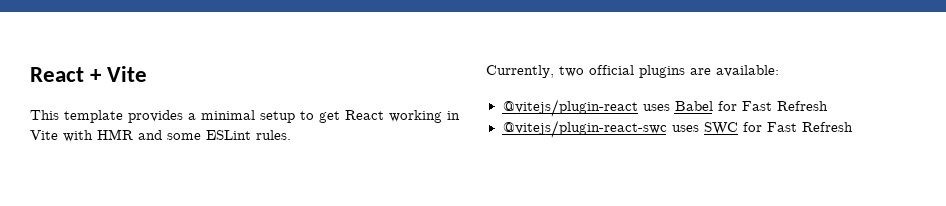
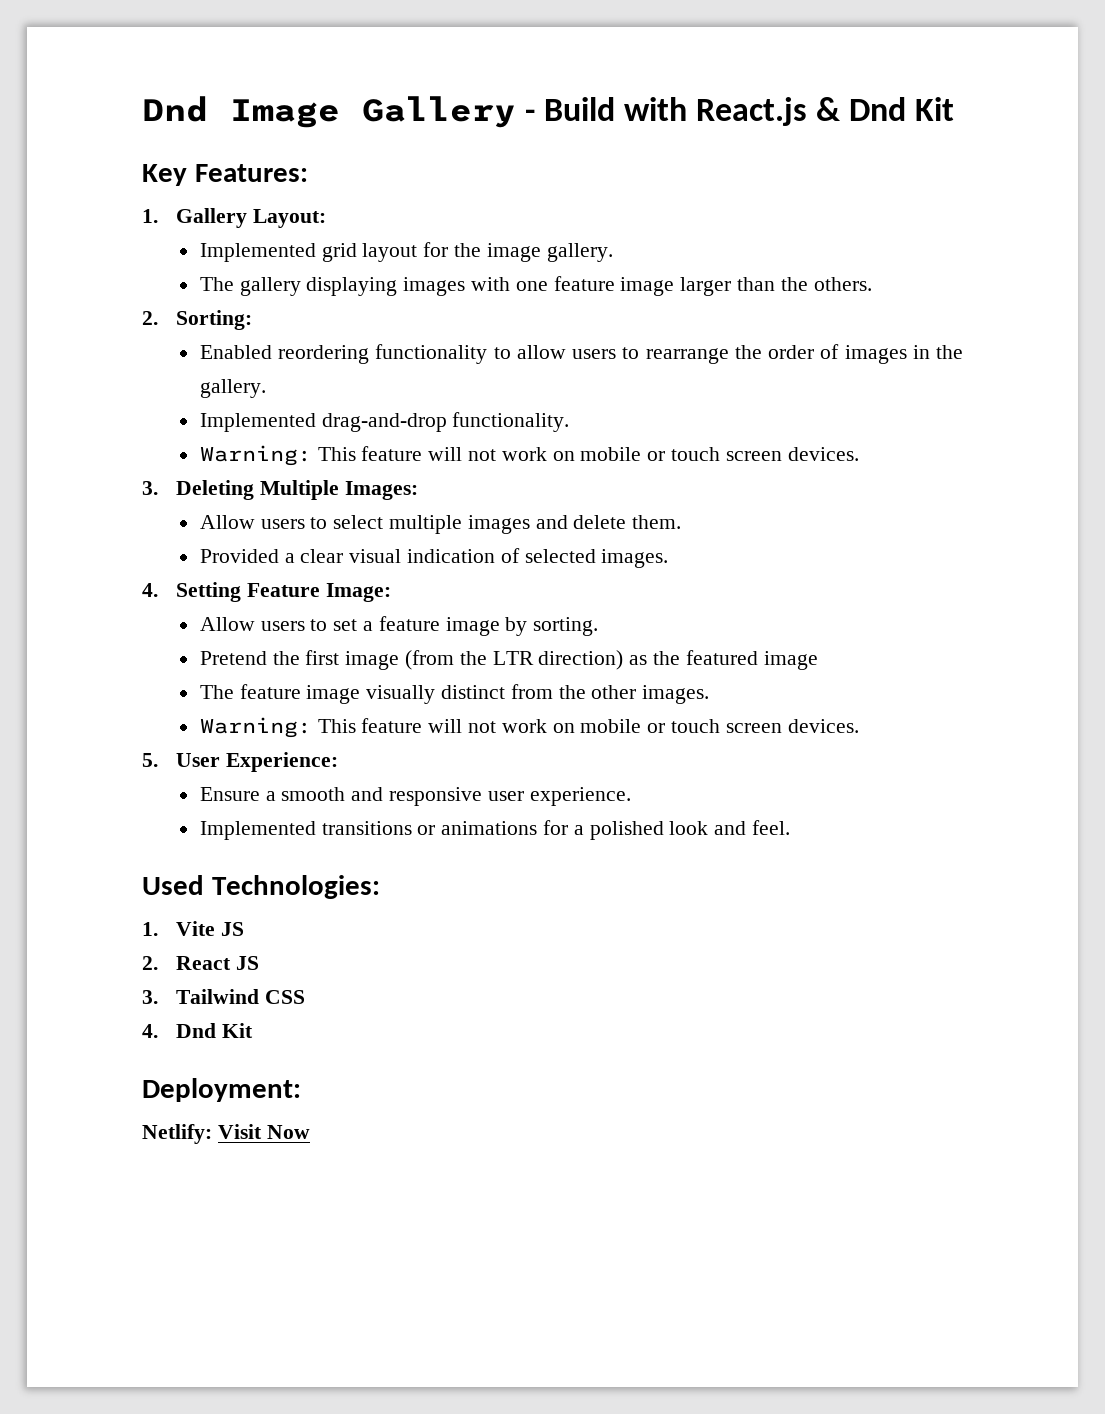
[30,66,148,82] [30,110,460,123] [30,129,291,142] [486,65,779,78] [502,99,828,117] [502,120,853,138] React + Vite // This template provides a minimal setup to get React working in Vite with HMR and some ESLint rules. // Currently, two official plugins are available: // @vitejs/plugin-react uses Babel for Fast Refresh // @vitejs/plugin-react-swc uses SWC for Fast Refresh -> [142,96,955,128] [142,164,308,186] [142,208,327,228] [199,242,613,262] [199,276,872,296] [142,310,253,330] [199,344,963,364] [199,379,266,398] [199,412,570,432] [199,445,859,466] [142,480,418,500] [199,515,682,534] [199,548,669,568] [142,582,391,602] [199,616,599,636] [199,650,818,670] [199,684,710,704] [199,717,859,738] [142,752,339,772] [199,787,631,806] [199,820,791,840] [142,875,380,899] [142,921,245,936] [142,956,260,970] [142,989,306,1004] [142,1023,254,1038] [142,1078,301,1102] [142,1124,310,1144] Dnd Image Gallery - Build with React.js & Dnd Kit // Key Features: // 1. Gallery Layout: // Implemented grid layout for the image gallery. // The gallery displaying images with one feature image larger than the others. // 2. Sorting: // Enabled reordering functionality to allow users to rearrange the order of images in the gallery. // Implemented drag-and-drop functionality. // Warning: This feature will not work on mobile or touch screen devices. // 3. Deleting Multiple Images: // Allow users to select multiple images and delete them. // Provided a clear visual indication of selected images. // 4. Setting Feature Image: // Allow users to set a feature image by sorting. // Pretend the first image (from the LTR direction) as the featured image // The feature image visually distinct from the other images. // Warning: This feature will not work on mobile or touch screen devices. // 5. User Experience: // Ensure a smooth and responsive user experience. // Implemented transitions or animations for a polished look and feel. // Used Technologies: // 1. Vite JS // 2. React JS // 3. Tailwind CSS // 4. Dnd Kit // Deployment: // Netlify: Visit Now

